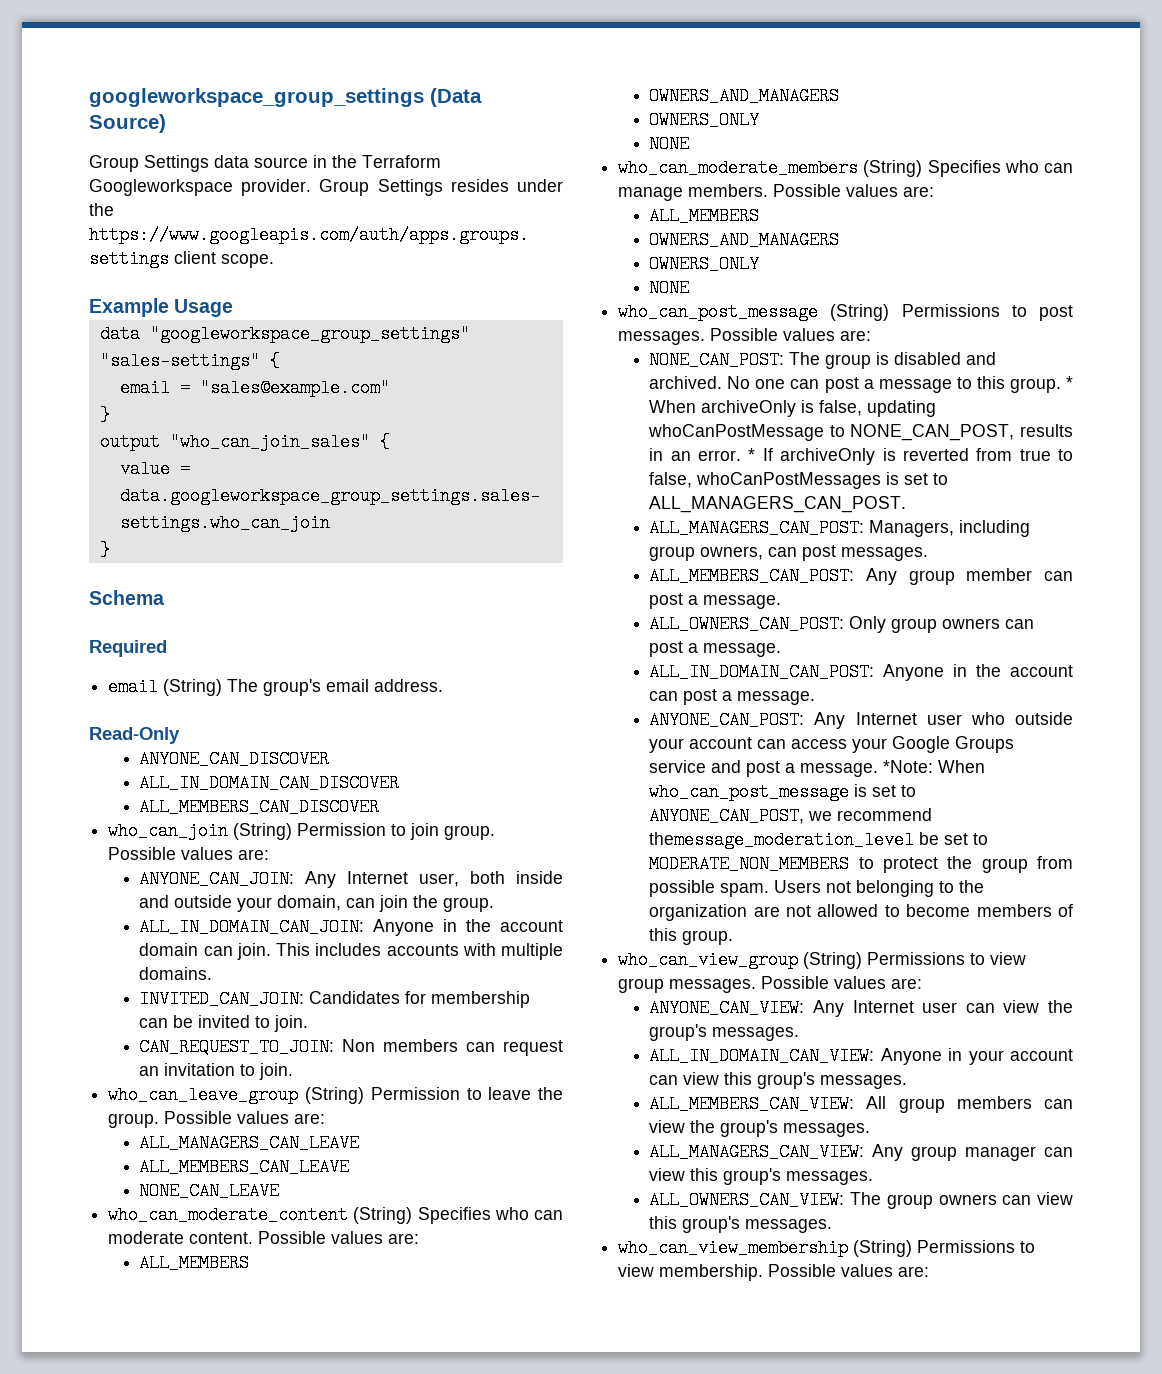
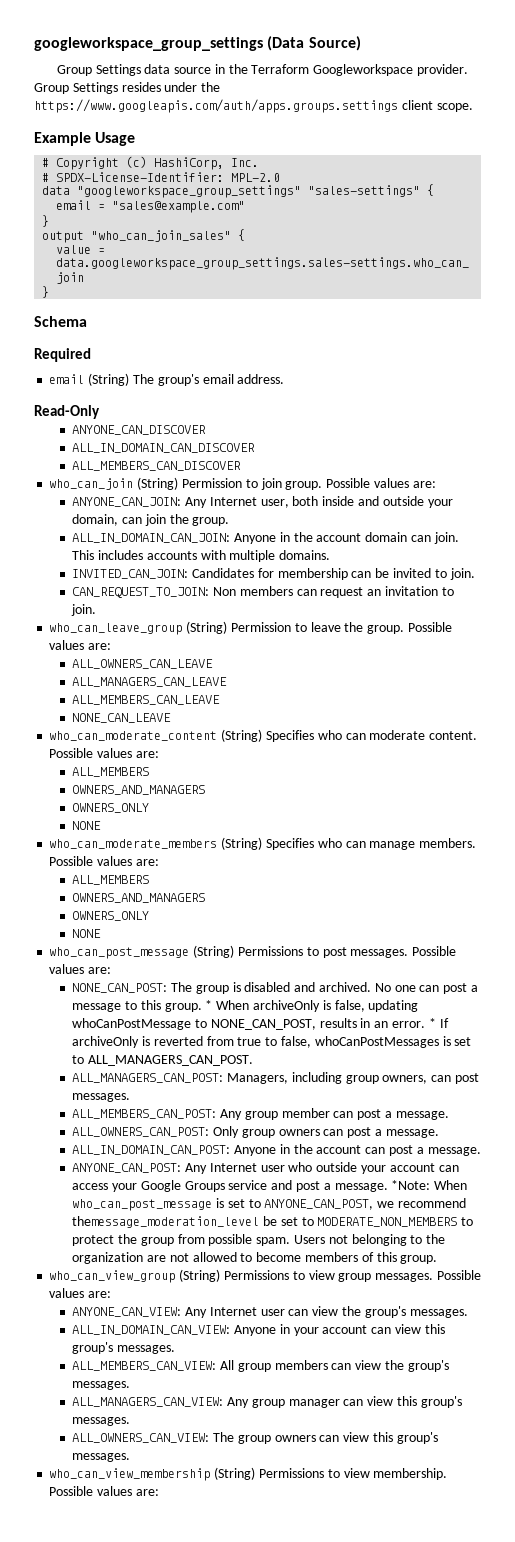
(234, 308) none -> [42,156,260,170] [42,172,281,182] // # Copyright (c) HashiCorp, Inc. // # SPDX-License-Identifier: MPL-2.0
(326, 1118) none -> [72,659,214,669] // ALL_OWNERS_CAN_LEAVE

